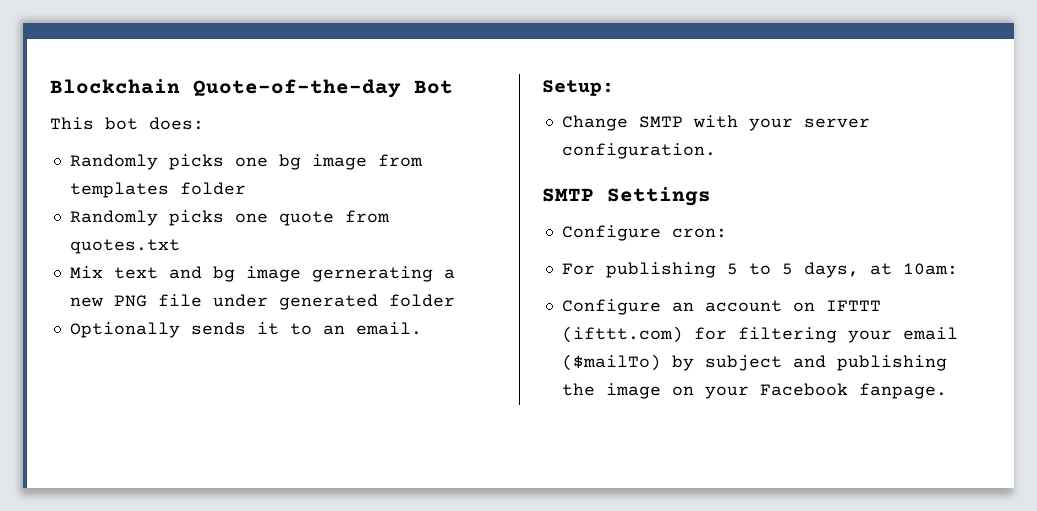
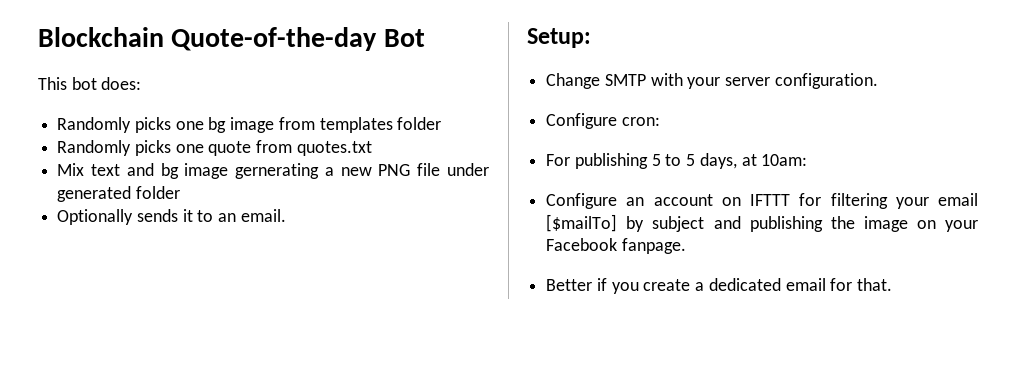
[542,187,711,206] // SMTP Settings -> (878, 81) none
[561,326,683,343] (ifttt.com) -> (791, 200) none
[561,354,661,371] ($mailTo) -> [546,214,618,232] [$mailTo]
(947, 391) none -> [546,278,893,294] // Better if you create a dedicated email for that.

